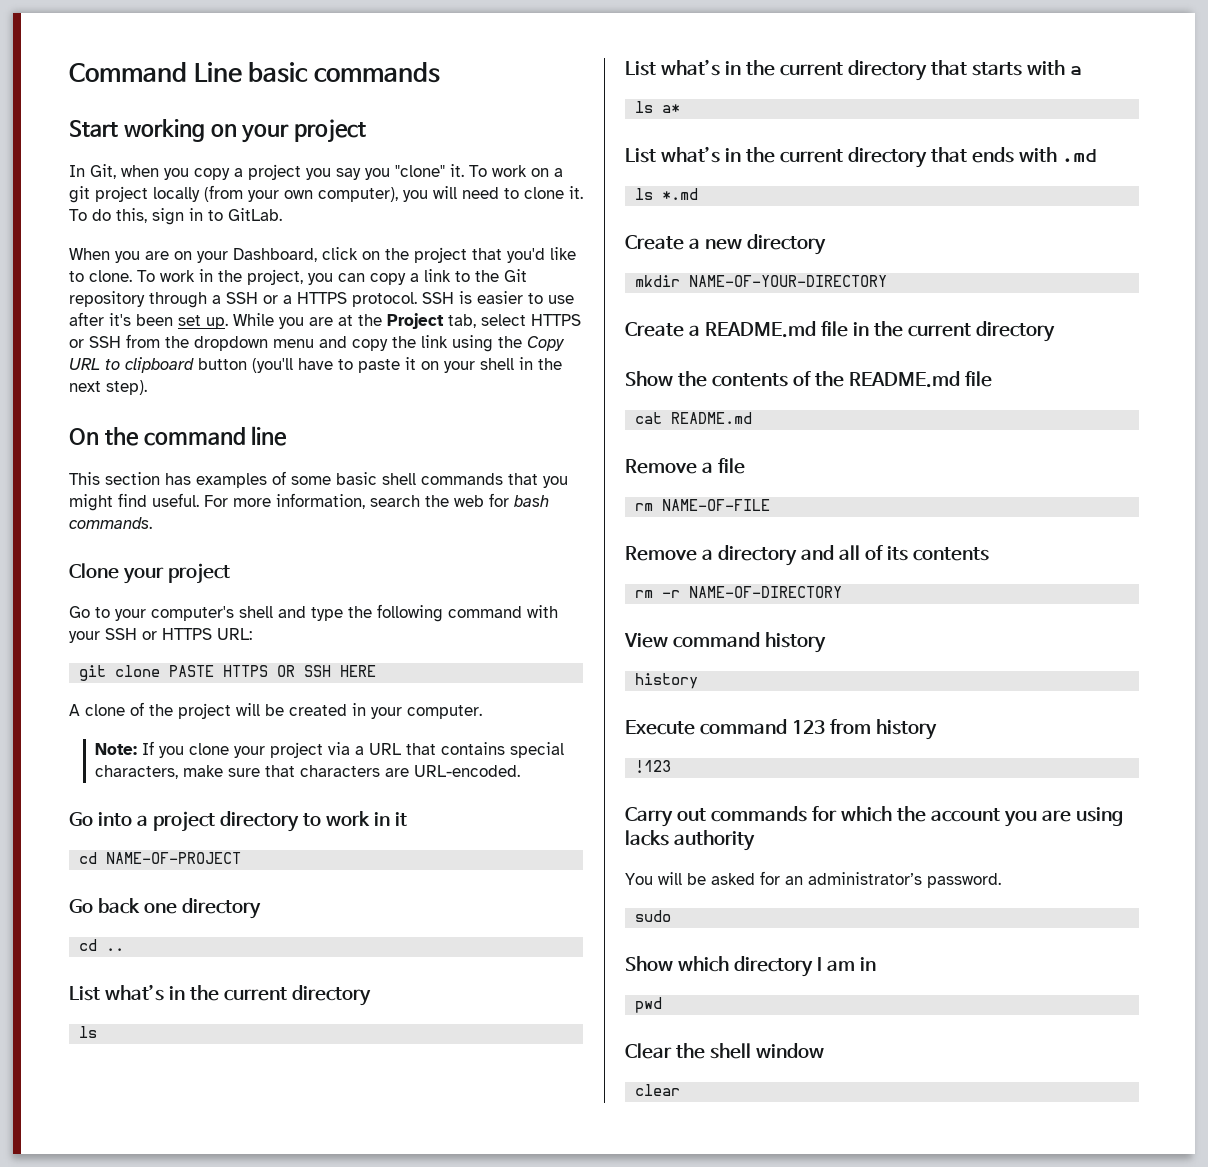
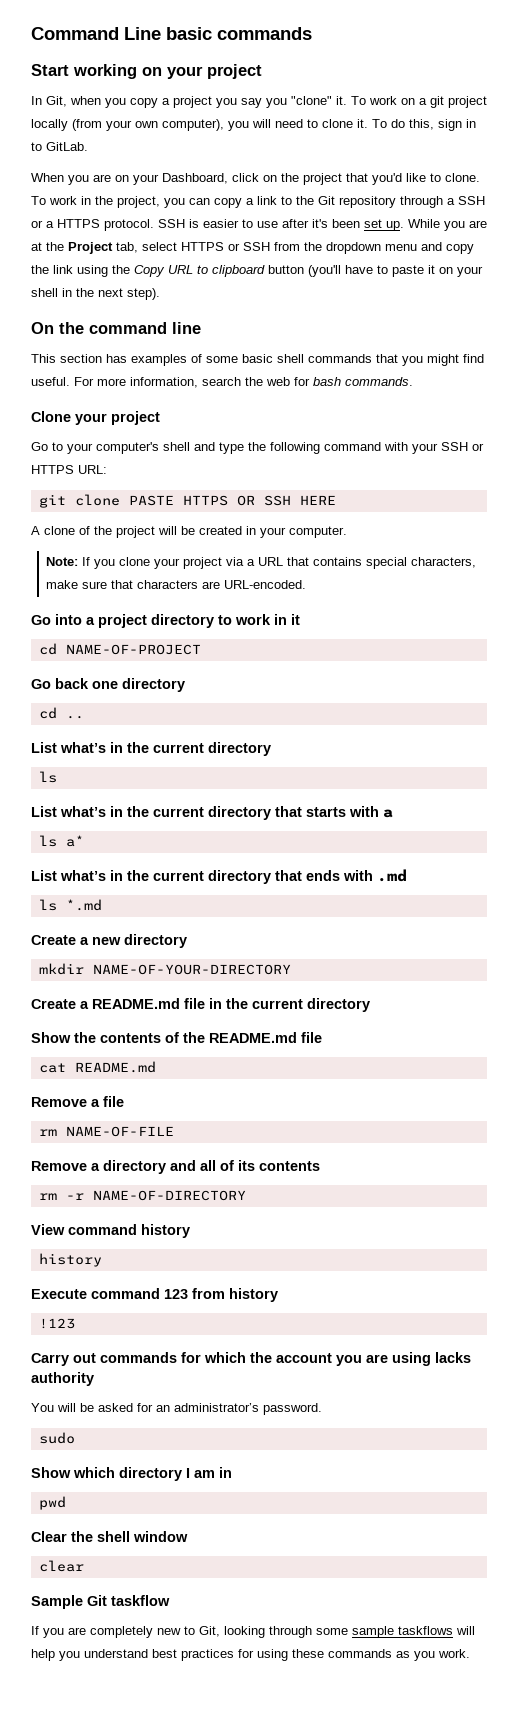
(681, 1090) none -> [31,1595,170,1609] [31,1626,475,1638] [31,1649,470,1661] // Sample Git taskflow // If you are completely new to Git, looking through some sample taskflows will help you understand best practices for using these commands as you work.

